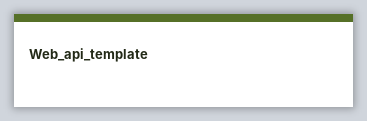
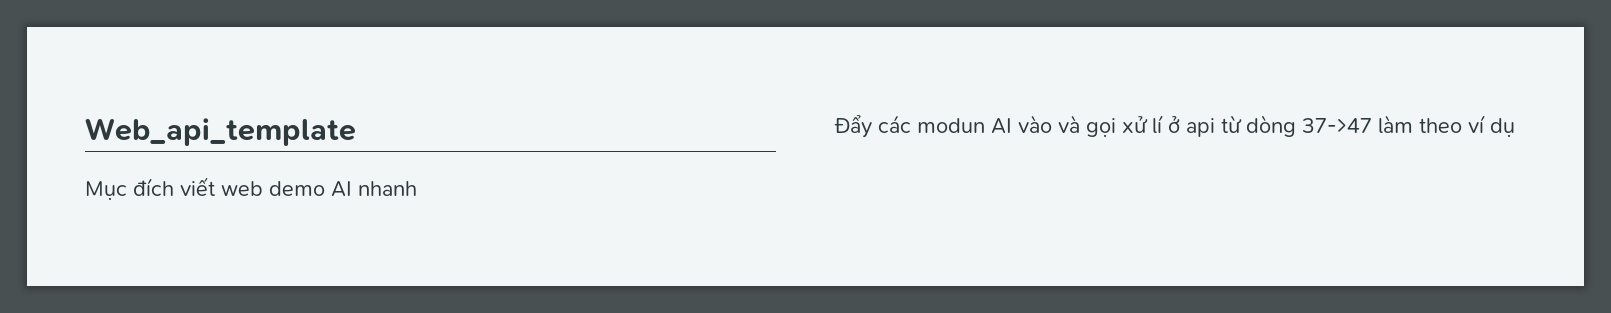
(148, 55) none -> [85,177,417,200] [834,115,1515,138] // Mục đích viết web demo AI nhanh // Đẩy các modun AI vào và gọi xử lí ở api từ dòng 37->47 làm theo ví dụ

